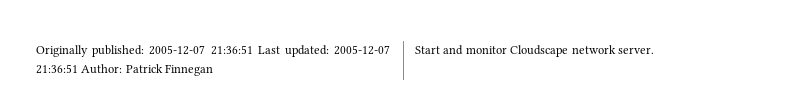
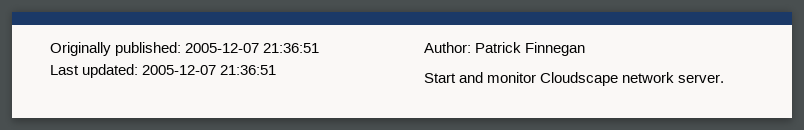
(253, 50) none -> (320, 48) //
(78, 69) none -> (277, 70) //

